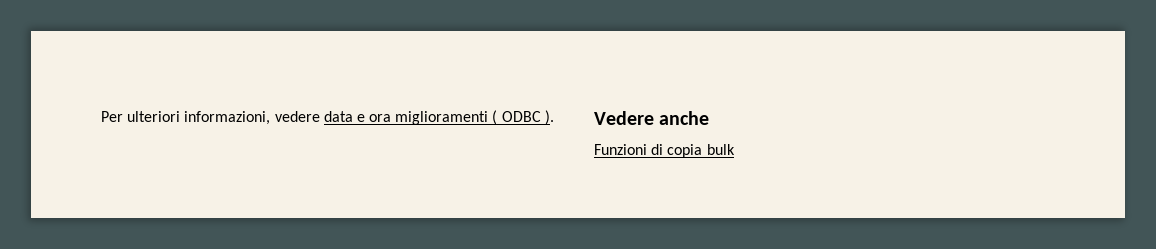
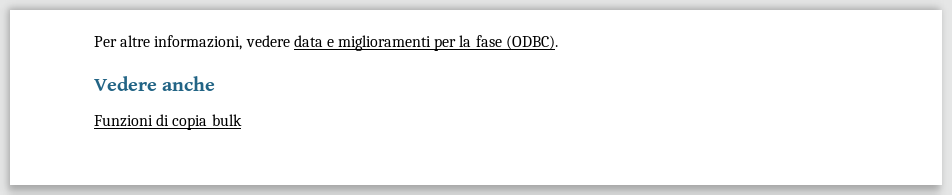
[127,111,181,122] ulteriori -> [120,35,151,47] altre
[369,110,554,125] ora miglioramenti ( ODBC ). -> [338,35,558,51] miglioramenti per la fase (ODBC).

